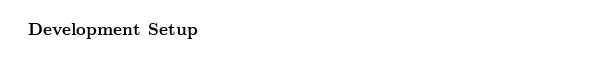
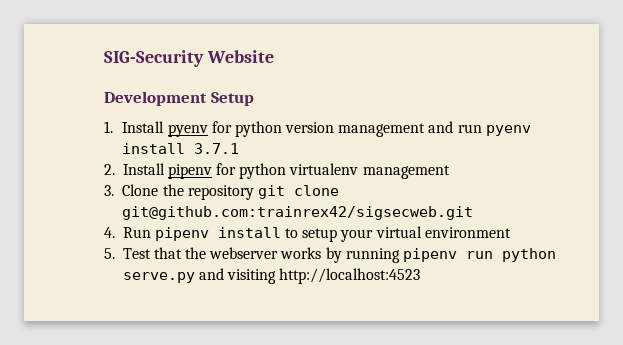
(28, 31) none -> [104,50,274,67] SIG-Security Website //
(198, 31) none -> [104,121,531,137] [122,143,240,154] [104,163,450,179] [104,184,339,200] [122,206,474,220] [104,226,511,242] [104,247,557,263] [122,268,421,284] // 1. Install pyenv for python version management and run pyenv install 3.7.1 // 2. Install pipenv for python virtualenv management // 3. Clone the repository git clone git@github.com:trainrex42/sigsecweb.git // 4. Run pipenv install to setup your virtual environment // 5. Test that the webserver works by running pipenv run python serve.py and visiting http://localhost:4523

